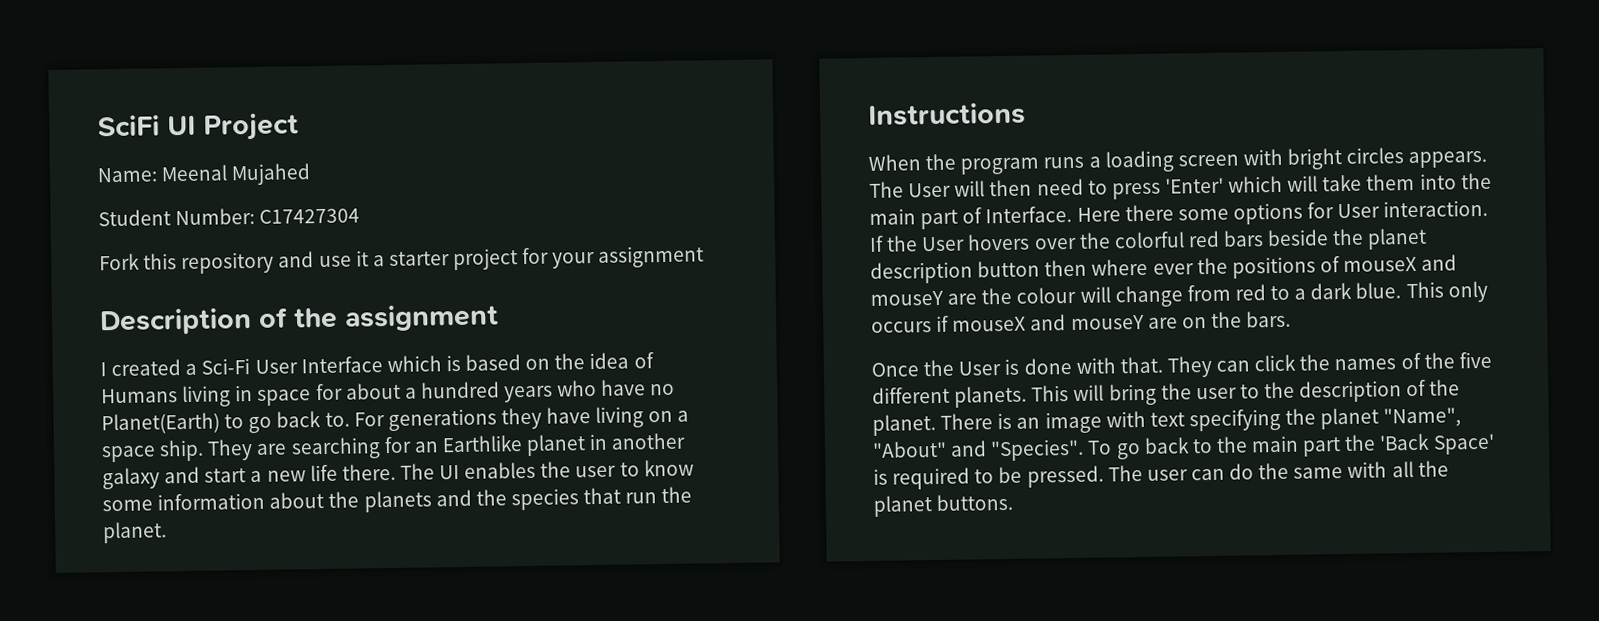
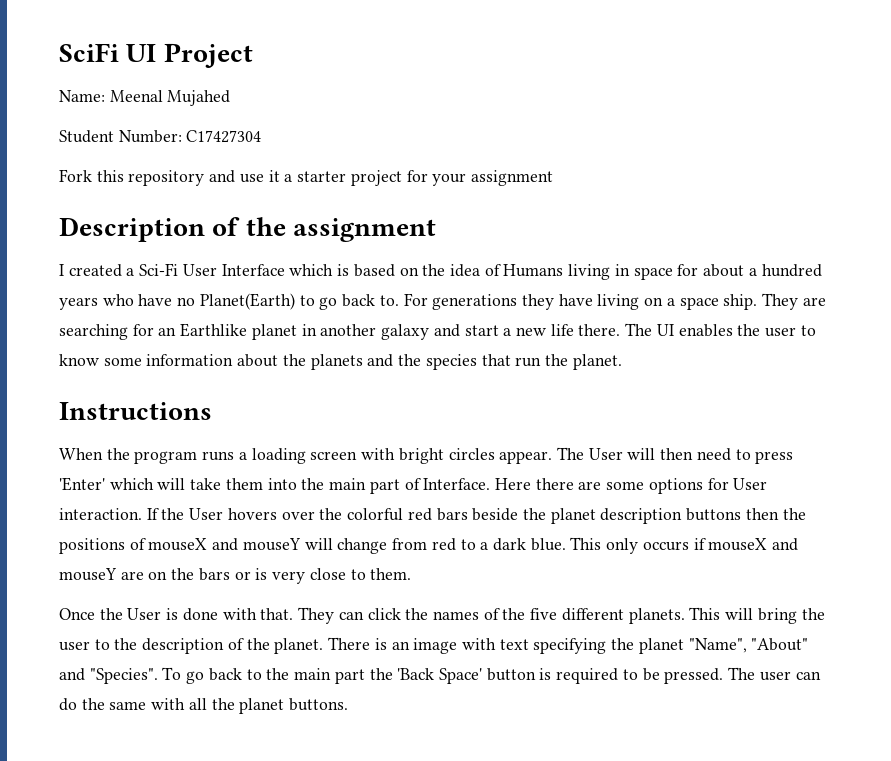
[1408,150,1488,169] appears. -> [499,451,553,464] appear.
(1174, 213) none -> [578,481,602,490] are
[977,258,1194,278] button then where ever -> [686,508,779,521] buttons then
[947,286,1077,305] are the colour -> (301, 544) none
[1246,310,1292,328] bars. -> [198,568,412,584] bars or is very close to them.
(1495, 444) none -> [486,668,536,681] button

